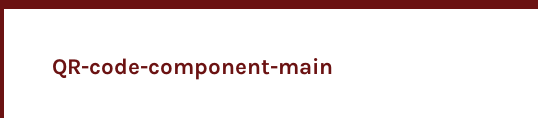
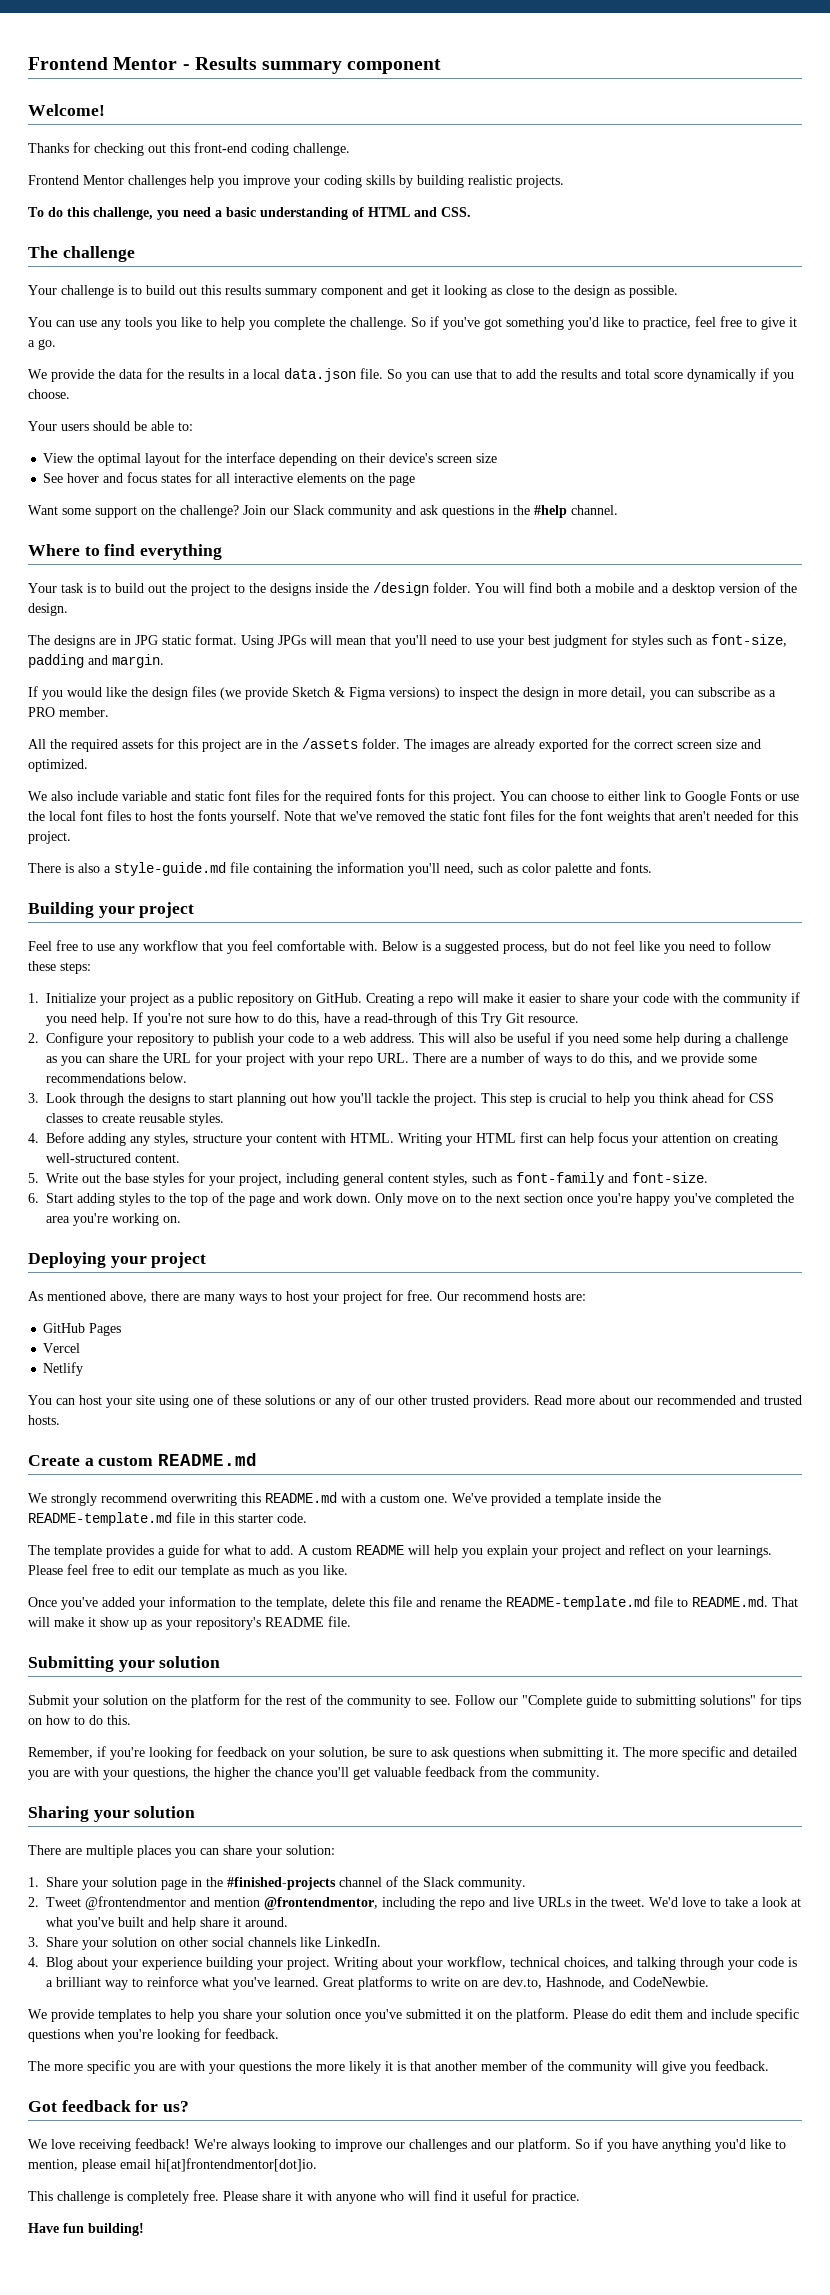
[52,58,333,80] QR-code-component-main -> [28,57,442,74] [28,104,105,116] [28,142,350,156] [28,175,564,188] [28,207,471,220] [28,246,135,262] [28,285,678,298] [28,316,797,330] [28,339,56,350] [28,368,794,382] [28,389,70,399] [28,421,193,431] [43,452,498,466] [43,472,416,486] [28,505,618,518] [28,544,223,560] [28,582,797,596] [28,603,68,616] [28,634,787,648] [28,654,164,668] [28,686,776,700] [28,707,109,717] [28,738,761,752] [28,759,88,772] [28,790,799,804] [28,810,798,824] [28,831,71,844] [28,862,652,876] [28,902,195,918] [28,940,772,954] [28,961,91,974] [28,992,801,1006] [46,1012,580,1026] [28,1032,789,1046] [46,1052,758,1066] [46,1073,188,1083] [28,1092,775,1106] [46,1113,225,1126] [28,1132,779,1146] [46,1153,181,1163] [28,1172,709,1186] [28,1192,795,1206] [46,1213,182,1226] [28,1252,207,1268] [28,1290,586,1304] [43,1323,122,1336] [43,1343,81,1353] [43,1362,84,1376] [28,1394,802,1408] [28,1415,60,1425] [28,1453,258,1466] [28,1492,661,1506] [28,1512,307,1526] [28,1544,772,1558] [28,1564,348,1578] [28,1596,798,1610] [28,1616,351,1630] [28,1656,221,1672] [28,1694,801,1708] [28,1715,131,1725] [28,1746,797,1760] [28,1766,600,1780] [28,1806,196,1822] [28,1845,335,1858] [28,1876,527,1890] [28,1896,802,1910] [46,1917,289,1930] [28,1937,382,1950] [28,1956,798,1970] [46,1976,710,1990] [28,2008,799,2022] [28,2028,279,2042] [28,2060,769,2074] [28,2100,190,2112] [28,2138,786,2152] [28,2158,317,2172] [28,2190,580,2204] [28,2223,144,2236] Frontend Mentor - Results summary component // Welcome! // Thanks for checking out this front-end coding challenge. // Frontend Mentor challenges help you improve your coding skills by building realistic projects. // To do this challenge, you need a basic understanding of HTML and CSS. // The challenge // Your challenge is to build out this results summary component and get it looking as close to the design as possible. // You can use any tools you like to help you complete the challenge. So if you've got something you'd like to practice, feel free to give it a go. // We provide the data for the results in a local data.json file. So you can use that to add the results and total score dynamically if you choose. // Your users should be able to: // View the optimal layout for the interface depending on their device's screen size // See hover and focus states for all interactive elements on the page // Want some support on the challenge? Join our Slack community and ask questions in the #help channel. // Where to find everything // Your task is to build out the project to the designs inside the /design folder. You will find both a mobile and a desktop version of the design. // The designs are in JPG static format. Using JPGs will mean that you'll need to use your best judgment for styles such as font-size, padding and margin. // If you would like the design files (we provide Sketch & Figma versions) to inspect the design in more detail, you can subscribe as a PRO member. // All the required assets for this project are in the /assets folder. The images are already exported for the correct screen size and optimized. // We also include variable and static font files for the required fonts for this project. You can choose to either link to Google Fonts or use the local font files to host the fonts yourself. Note that we've removed the static font files for the font weights that aren't needed for this project. // There is also a style-guide.md file containing the information you'll need, such as color palette and fonts. // Building your project // Feel free to use any workflow that you feel comfortable with. Below is a suggested process, but do not feel like you need to follow these steps: // 1. Initialize your project as a public repository on GitHub. Creating a repo will make it easier to share your code with the community if you need help. If you're not sure how to do this, have a read-through of this Try Git resource. // 2. Configure your repository to publish your code to a web address. This will also be useful if you need some help during a challenge as you can share the URL for your project with your repo URL. There are a number of ways to do this, and we provide some recommendations below. // 3. Look through the designs to start planning out how you'll tackle the project. This step is crucial to help you think ahead for CSS classes to create reusable styles. // 4. Before adding any styles, structure your content with HTML. Writing your HTML first can help focus your attention on creating well-structured content. // 5. Write out the base styles for your project, including general content styles, such as font-family and font-size. // 6. Start adding styles to the top of the page and work down. Only move on to the next section once you're happy you've completed the area you're working on. // Deploying your project // As mentioned above, there are many ways to host your project for free. Our recommend hosts are: // GitHub Pages // Vercel // Netlify // You can host your site using one of these solutions or any of our other trusted providers. Read more about our recommended and trusted hosts. // Create a custom README.md // We strongly recommend overwriting this README.md with a custom one. We've provided a template inside the README-template.md file in this starter code. // The template provides a guide for what to add. A custom README will help you explain your project and reflect on your learnings. Please feel free to edit our template as much as you like. // Once you've added your information to the template, delete this file and rename the README-template.md file to README.md. That will make it show up as your repository's README file. // Submitting your solution // Submit your solution on the platform for the rest of the community to see. Follow our "Complete guide to submitting solutions" for tips on how to do this. // Remember, if you're looking for feedback on your solution, be sure to ask questions when submitting it. The more specific and detailed you are with your questions, the higher the chance you'll get valuable feedback from the community. // Sharing your solution // There are multiple places you can share your solution: // 1. Share your solution page in the #finished-projects channel of the Slack community. // 2. Tweet @frontendmentor and mention @frontendmentor, including the repo and live URLs in the tweet. We'd love to take a look at what you've built and help share it around. // 3. Share your solution on other social channels like LinkedIn. // 4. Blog about your experience building your project. Writing about your workflow, technical choices, and talking through your code is a brilliant way to reinforce what you've learned. Great platforms to write on are dev.to, Hashnode, and CodeNewbie. // We provide templates to help you share your solution once you've submitted it on the platform. Please do edit them and include specific questions when you're looking for feedback. // The more specific you are with your questions the more likely it is that another member of the community will give you feedback. // Got feedback for us? // We love receiving feedback! We're always looking to improve our challenges and our platform. So if you have anything you'd like to mention, please email hi[at]frontendmentor[dot]io. // This challenge is completely free. Please share it with anyone who will find it useful for practice. // Have fun building!

